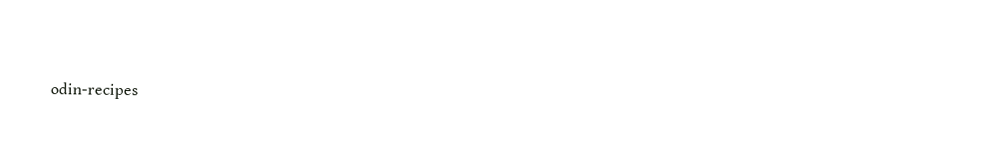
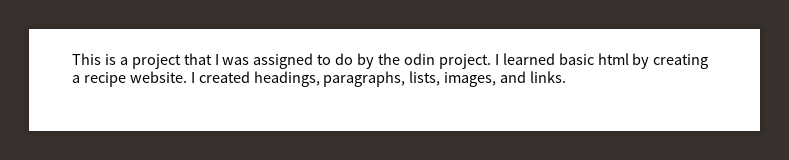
[50,82,138,100] odin-recipes -> [72,53,709,69] [72,71,567,87] This is a project that I was assigned to do by the odin project. I learned basic html by creating a recipe website. I created headings, paragraphs, lists, images, and links.

